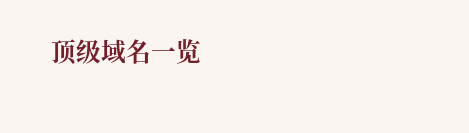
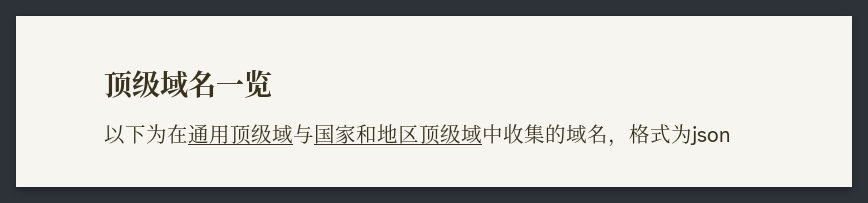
(201, 51) none -> [104,124,730,147] // 以下为在通用顶级域与国家和地区顶级域中收集的域名，格式为json

